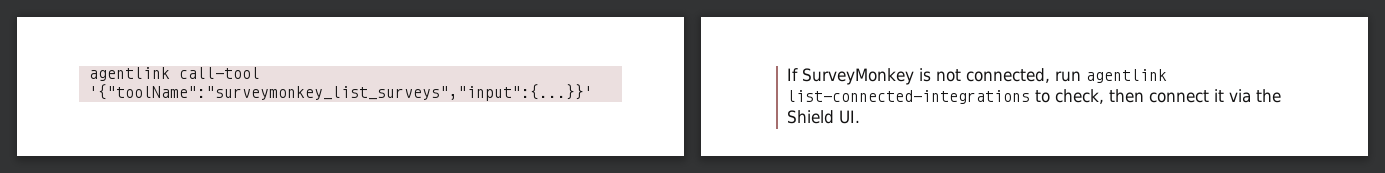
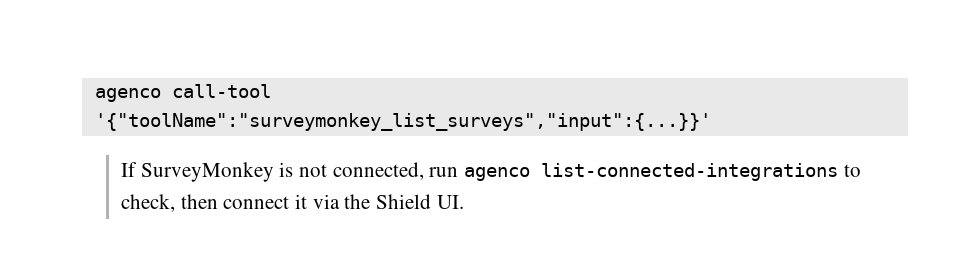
[88,67,170,81] agentlink -> [94,88,161,102] agenco
[1086,69,1168,83] agentlink -> [463,167,530,181] agenco

